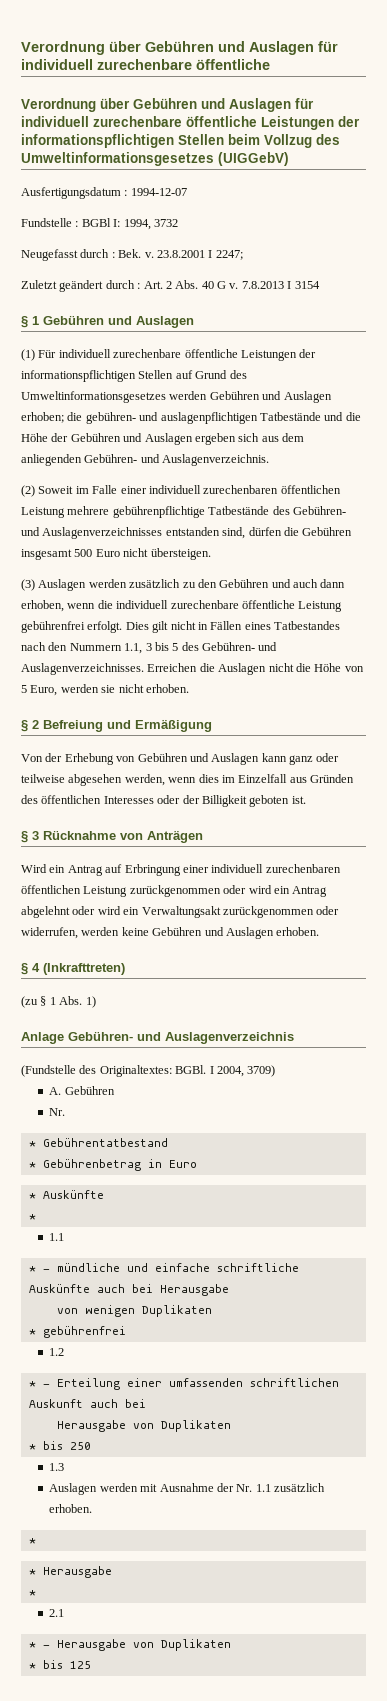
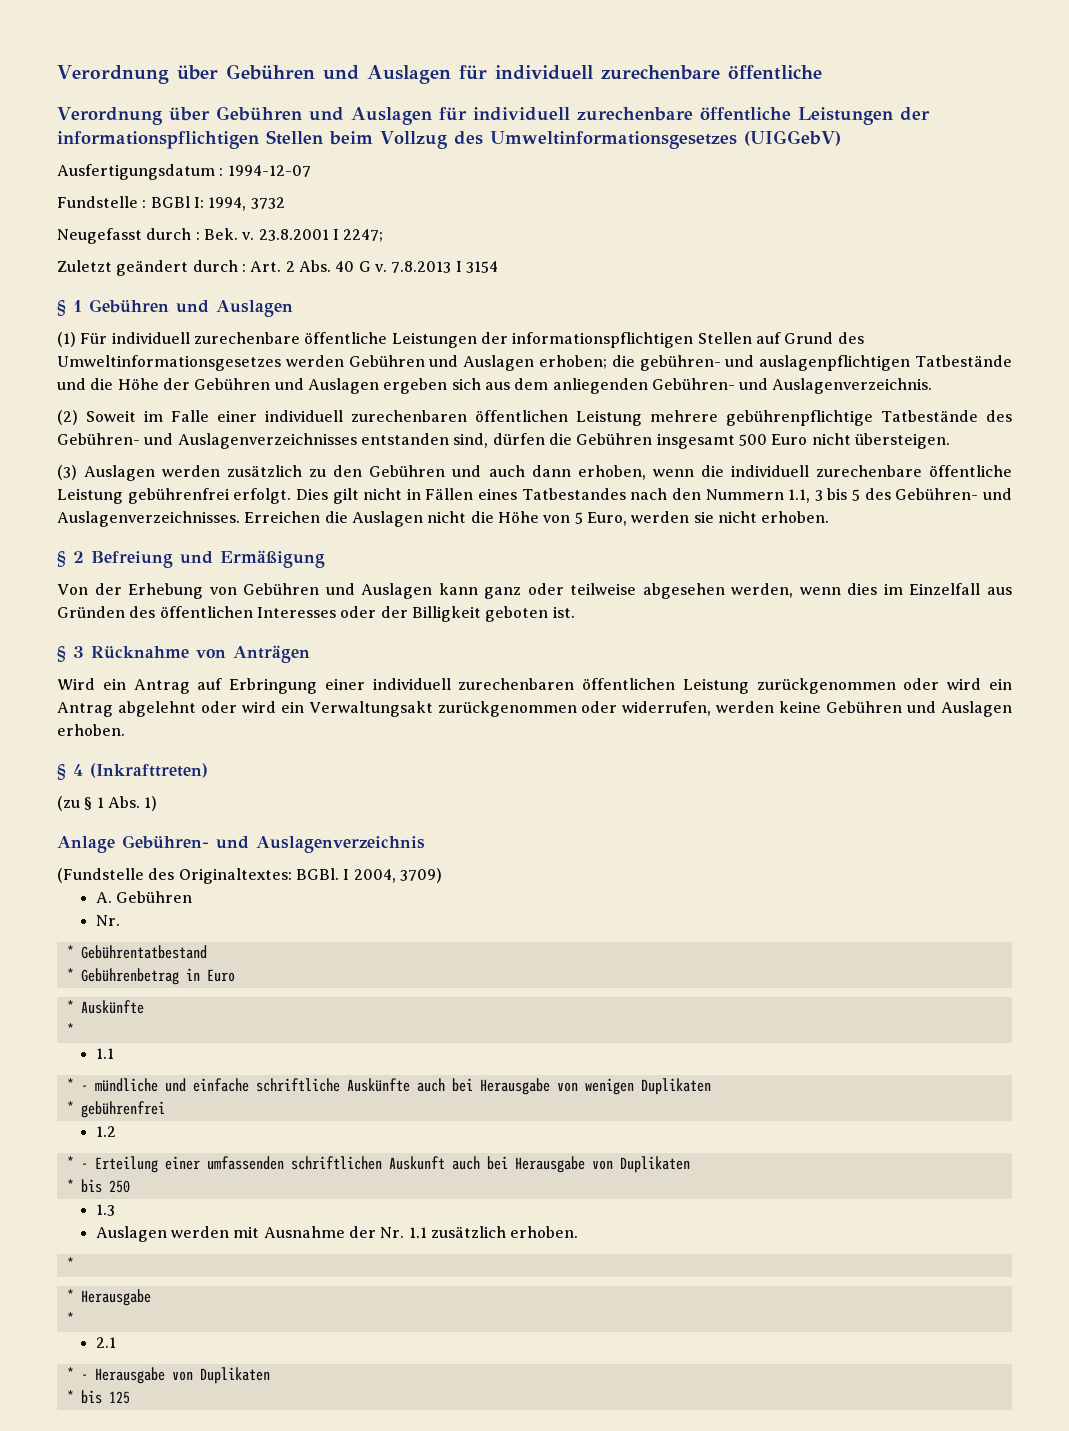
(229, 1290) // -> (550, 1086) none
(146, 1403) // -> (508, 1163) none

